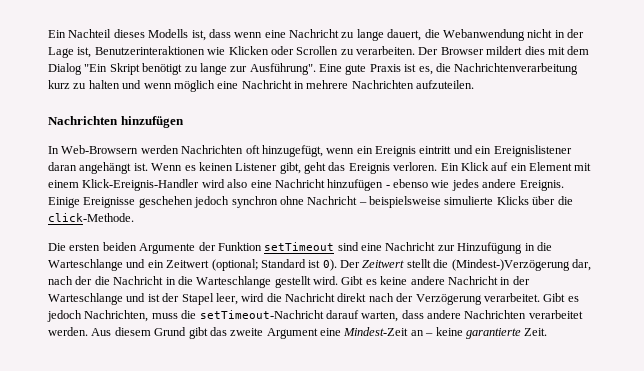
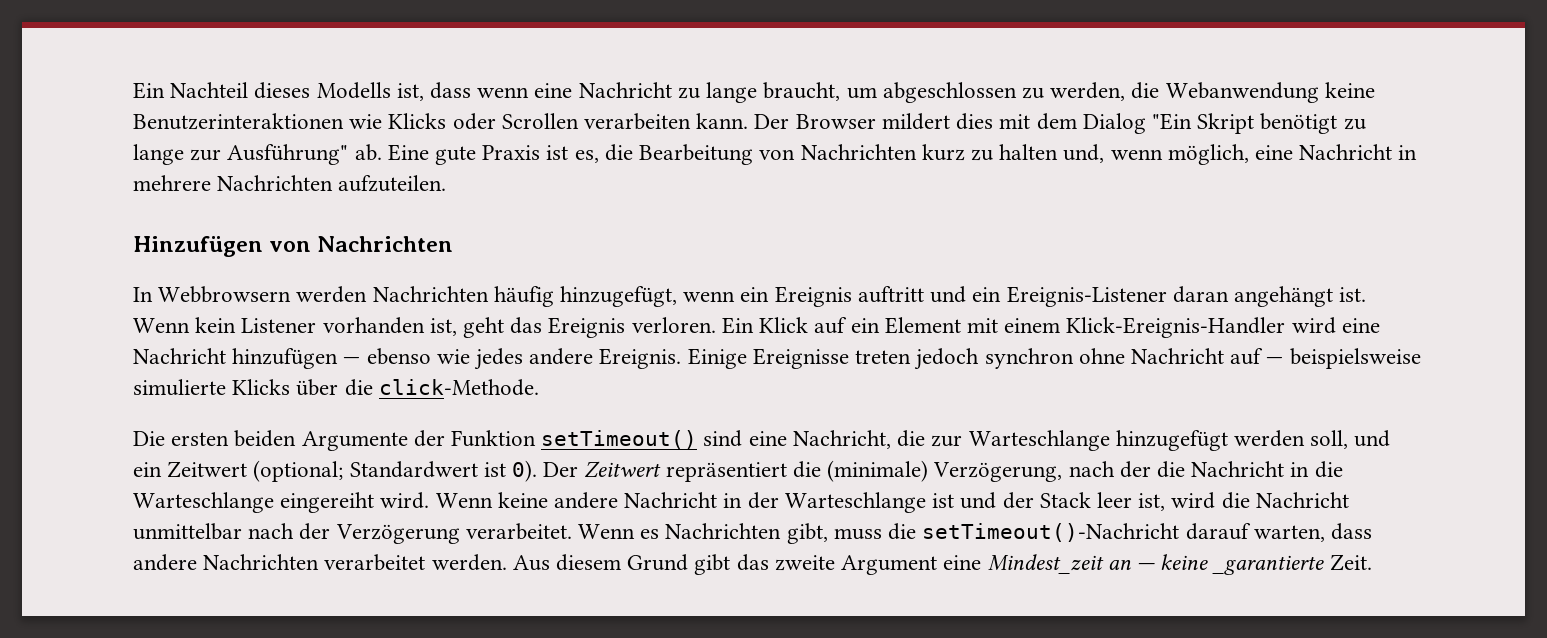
[387,29,584,41] [48,47,92,58] dauert, die Webanwendung nicht in der Lage ist, -> [763,82,1375,103] braucht, um abgeschlossen zu werden, die Webanwendung keine
[228,46,269,55] Klicken -> [388,113,447,129] Klicks
[340,46,415,55] zu verarbeiten. -> [584,113,749,130] verarbeiten kann.
[249,63,316,75] Ausführung". -> [227,144,382,165] Ausführung" ab.
[454,63,579,75] [48,80,215,92] Nachrichtenverarbeitung kurz zu halten und wenn möglich -> [639,144,1249,165] Bearbeitung von Nachrichten kurz zu halten und, wenn möglich,
[48,116,184,128] Nachrichten hinzufügen -> [133,236,454,257] Hinzufügen von Nachrichten
[61,145,139,154] Web-Browsern -> [158,286,292,303] Webbrowsern
[245,145,260,154] oft -> [493,286,554,307] häufig
[419,145,572,157] eintritt und ein Ereignislistener -> [857,286,1167,307] auftritt und ein Ereignis-Listener
[184,162,301,174] es keinen Listener gibt, -> [195,317,457,336] kein Listener vorhanden ist,
[227,179,248,188] also -> (1336, 325) none
[385,185,390,188] - -> [343,357,361,364] —
[138,196,193,208] geschehen -> [855,350,912,364] treten
[358,202,367,205] – -> [1230,348,1284,365] auf —
[264,242,335,251] setTimeout -> [541,430,698,449] setTimeout()
[385,242,552,254] [48,259,123,271] Nachricht zur Hinzufügung in die Warteschlange -> [792,430,1349,451] Nachricht, die zur Warteschlange hinzugefügt werden soll,
[260,259,306,268] Standard -> [349,461,478,478] Standardwert
[406,259,591,271] stellt die (Mindest-)Verzögerung dar, -> [665,460,1063,482] repräsentiert die (minimale) Verzögerung,
[274,276,377,288] gestellt wird. Gibt es -> [280,492,493,513] eingereiht wird. Wenn
[126,293,238,305] und ist der Stapel leer, -> [932,492,1166,511] ist und der Stack leer ist,
[337,293,367,302] direkt -> [133,523,242,540] unmittelbar
[543,293,579,302] [47,310,149,322] Gibt es jedoch Nachrichten, -> [578,523,828,544] Wenn es Nachrichten gibt,
[199,310,324,319] setTimeout-Nachricht -> [922,523,1180,542] setTimeout()-Nachricht
[343,327,521,339] Mindest-Zeit an – keine garantierte -> [987,554,1325,575] Mindest_zeit an — keine _garantierte

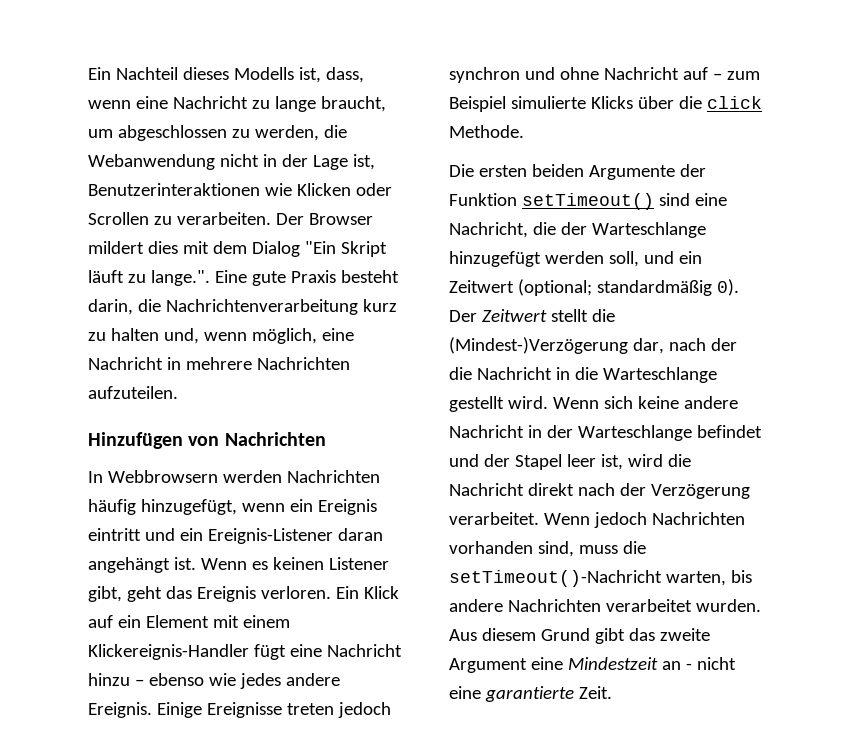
[430,82,472,99] dass -> [325,67,364,83] dass,
[1324,82,1375,98] keine -> [219,154,375,170] nicht in der Lage ist,
[388,113,447,129] Klicks -> [296,183,351,196] Klicken
[584,113,749,130] verarbeiten kann. -> [153,212,271,225] zu verarbeiten.
[1260,113,1366,134] [133,144,917,165] benötigt zu lange zur Ausführung" ab. Eine gute Praxis ist es, die Bearbeitung von Nachrichten -> [88,270,399,286] [88,299,358,315] läuft zu lange.". Eine gute Praxis besteht darin, die Nachrichtenverarbeitung
[857,286,924,303] auftritt -> [88,528,141,541] eintritt
[195,317,457,336] kein Listener vorhanden ist, -> [251,557,389,570] [88,586,122,602] es keinen Listener gibt,
[1066,317,1380,338] [133,348,361,369] Klick-Ereignis-Handler wird eine Nachricht hinzufügen — -> [88,644,402,660] [88,673,144,686] Klickereignis-Handler fügt eine Nachricht hinzu –
(1074, 358) none -> [524,67,555,80] und
[1266,348,1421,369] — beispielsweise -> [712,71,760,80] [449,96,506,112] – zum Beispiel
[378,379,539,396] click-Methode. -> [706,96,762,109] [449,125,524,138] click Methode.
[931,435,963,447] zur -> [560,222,587,235] der
[349,461,506,478] Standardwert ist -> [596,280,712,296] standardmäßig
[665,460,1063,482] repräsentiert die (minimale) Verzögerung, -> [550,309,615,322] [449,337,664,354] stellt die (Mindest-)Verzögerung dar,
[280,492,375,513] eingereiht -> [449,396,504,412] gestellt
(493, 500) none -> [603,396,633,409] sich
[932,493,955,508] ist -> [696,425,762,438] befindet
[1039,492,1091,508] Stack -> [514,454,562,470] Stapel
[133,523,242,540] unmittelbar -> [527,483,574,496] direkt
[640,523,1372,544] es Nachrichten gibt, muss die setTimeout()-Nachricht darauf warten, dass -> [593,512,745,528] [449,541,646,557] [449,570,752,587] jedoch Nachrichten vorhanden sind, muss die setTimeout()-Nachricht warten, bis
[431,554,507,571] werden. -> [695,599,761,612] wurden.
[987,554,1325,575] Mindest_zeit an — keine _garantierte -> [567,657,736,670] [449,686,574,702] Mindestzeit an - nicht eine garantierte

